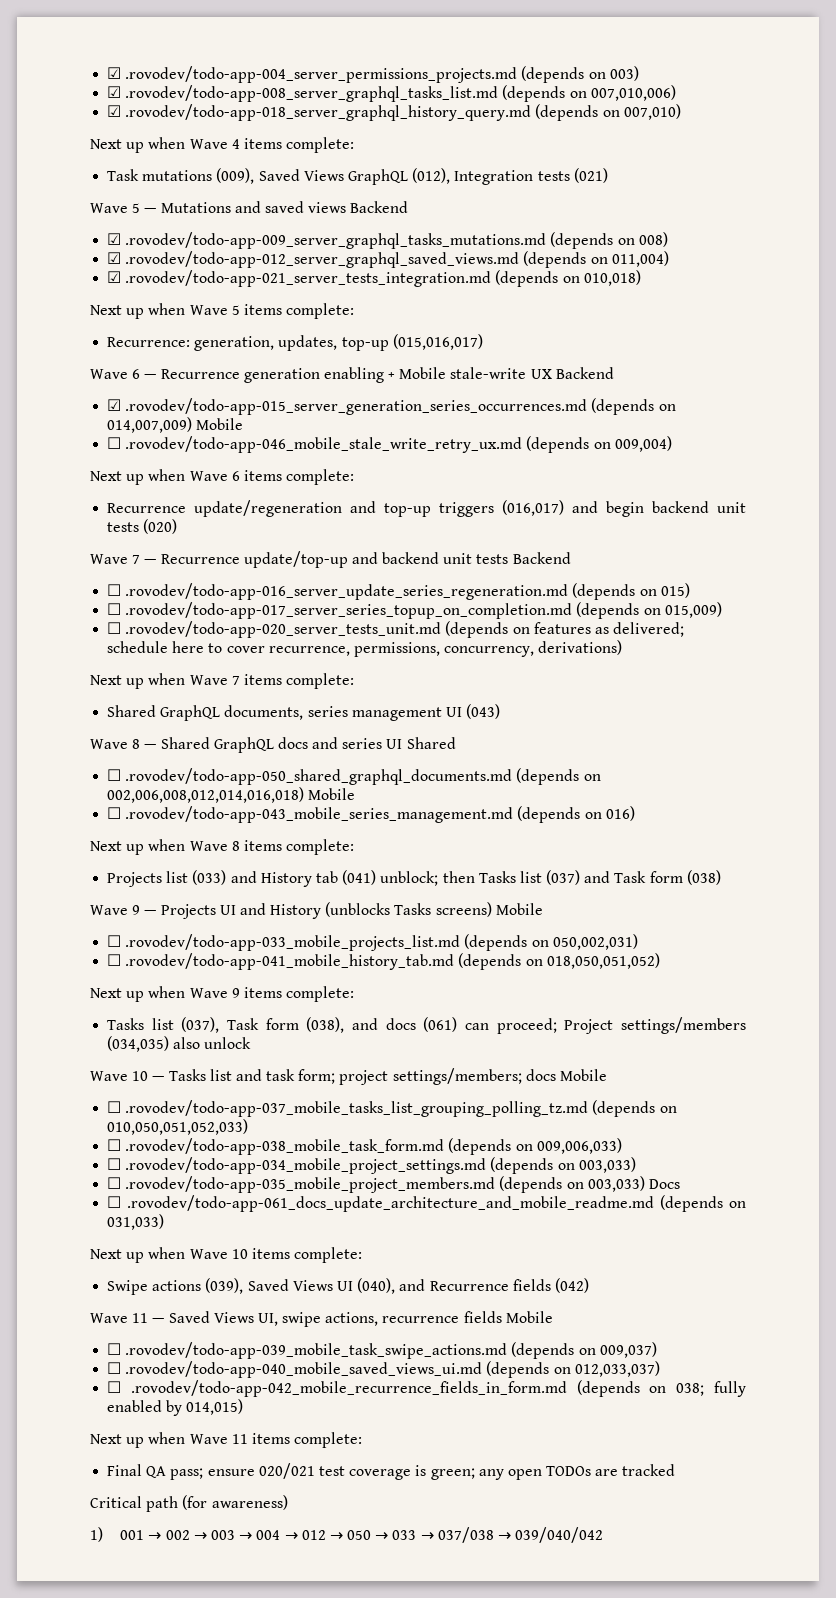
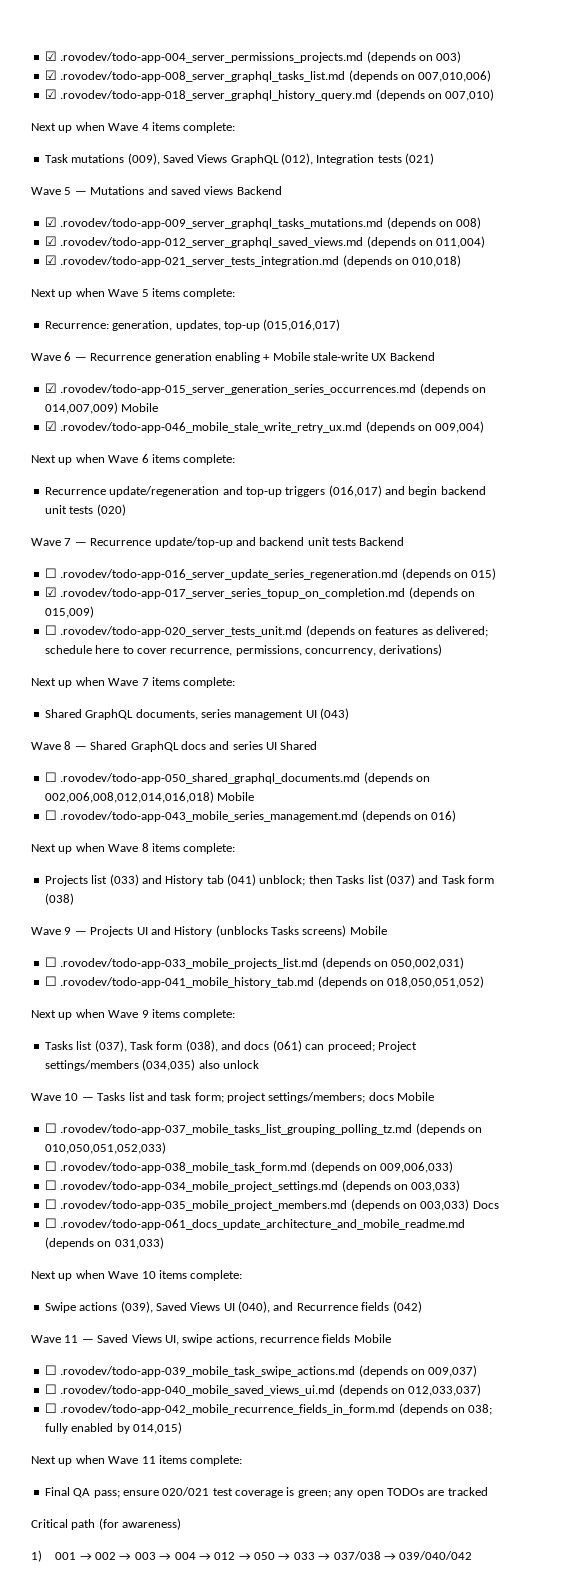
[107,437,122,449] ☐ -> [44,421,57,431] ☑
[107,603,122,615] ☐ -> [44,587,57,597] ☑

